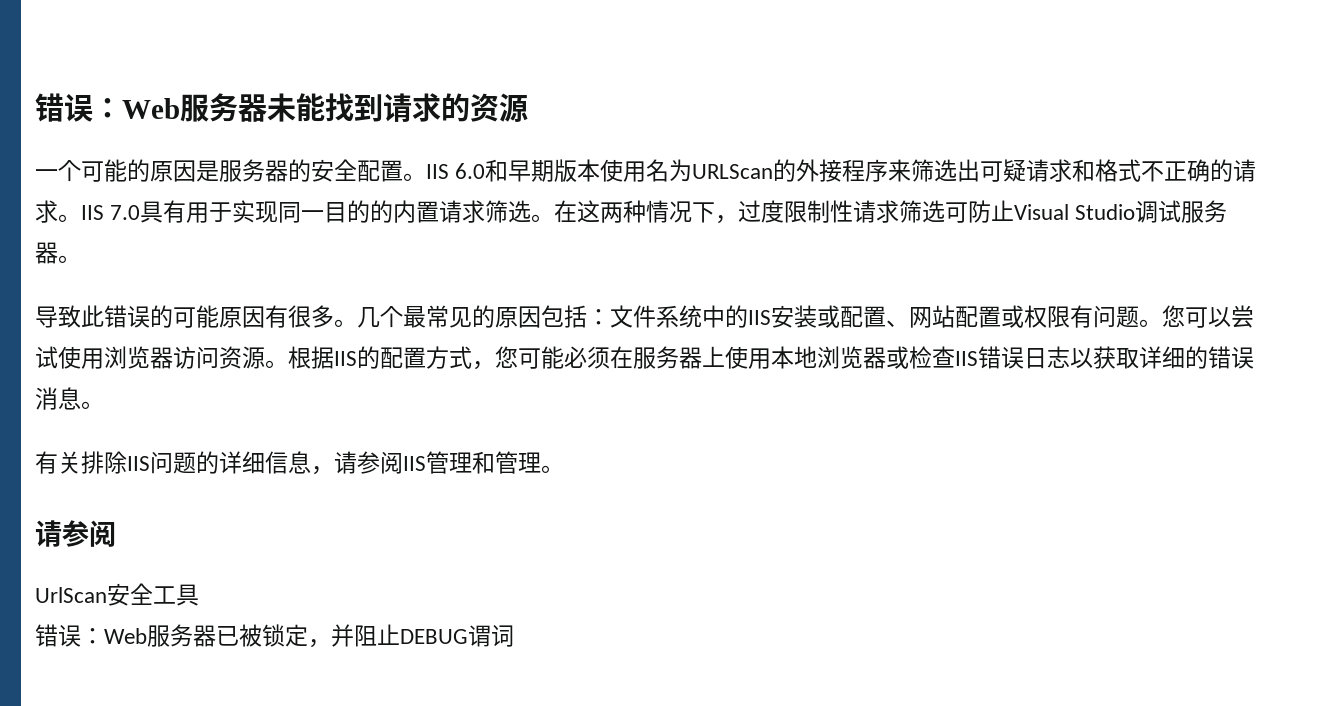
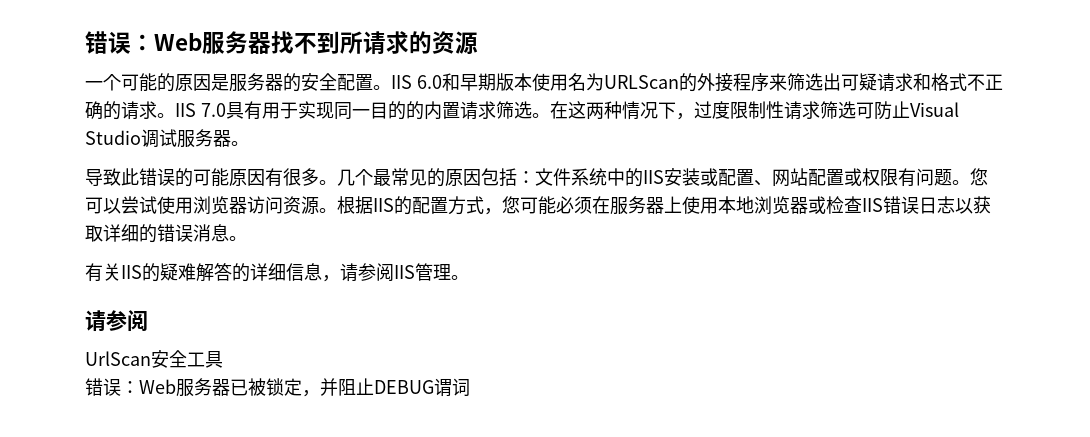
[35,93,383,122] 错误：Web服务器未能找到 -> [85,31,363,54] 错误：Web服务器找不到所
[81,451,196,474] 排除IIS问题 -> [121,263,232,282] IIS的疑难解答
[472,451,541,474] 和管理 -> (451, 272) none

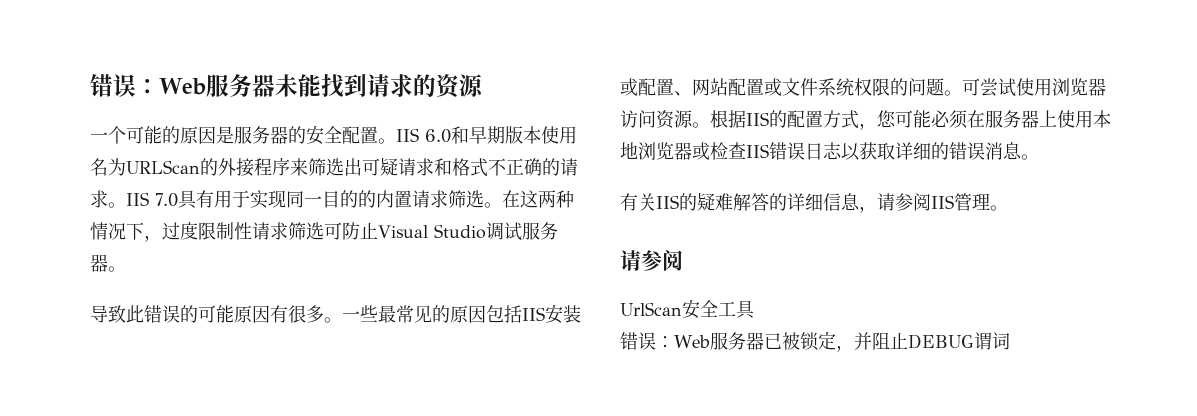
[85,31,363,54] 错误：Web服务器找不到所 -> [90,74,367,98] 错误：Web服务器未能找到
[337,169,373,186] 几个 -> [342,305,378,322] 一些
[517,168,643,187] ：文件系统中的 -> (522, 314) none
[862,168,988,187] [85,197,121,214] 权限有问题。您可以 -> [782,78,980,96] 文件系统权限的问题。可

